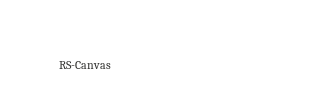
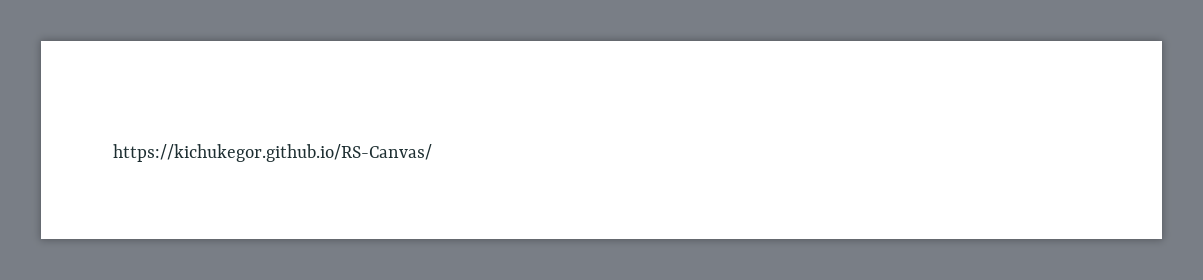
[59,61,111,69] RS-Canvas -> [113,144,432,162] https://kichukegor.github.io/RS-Canvas/

